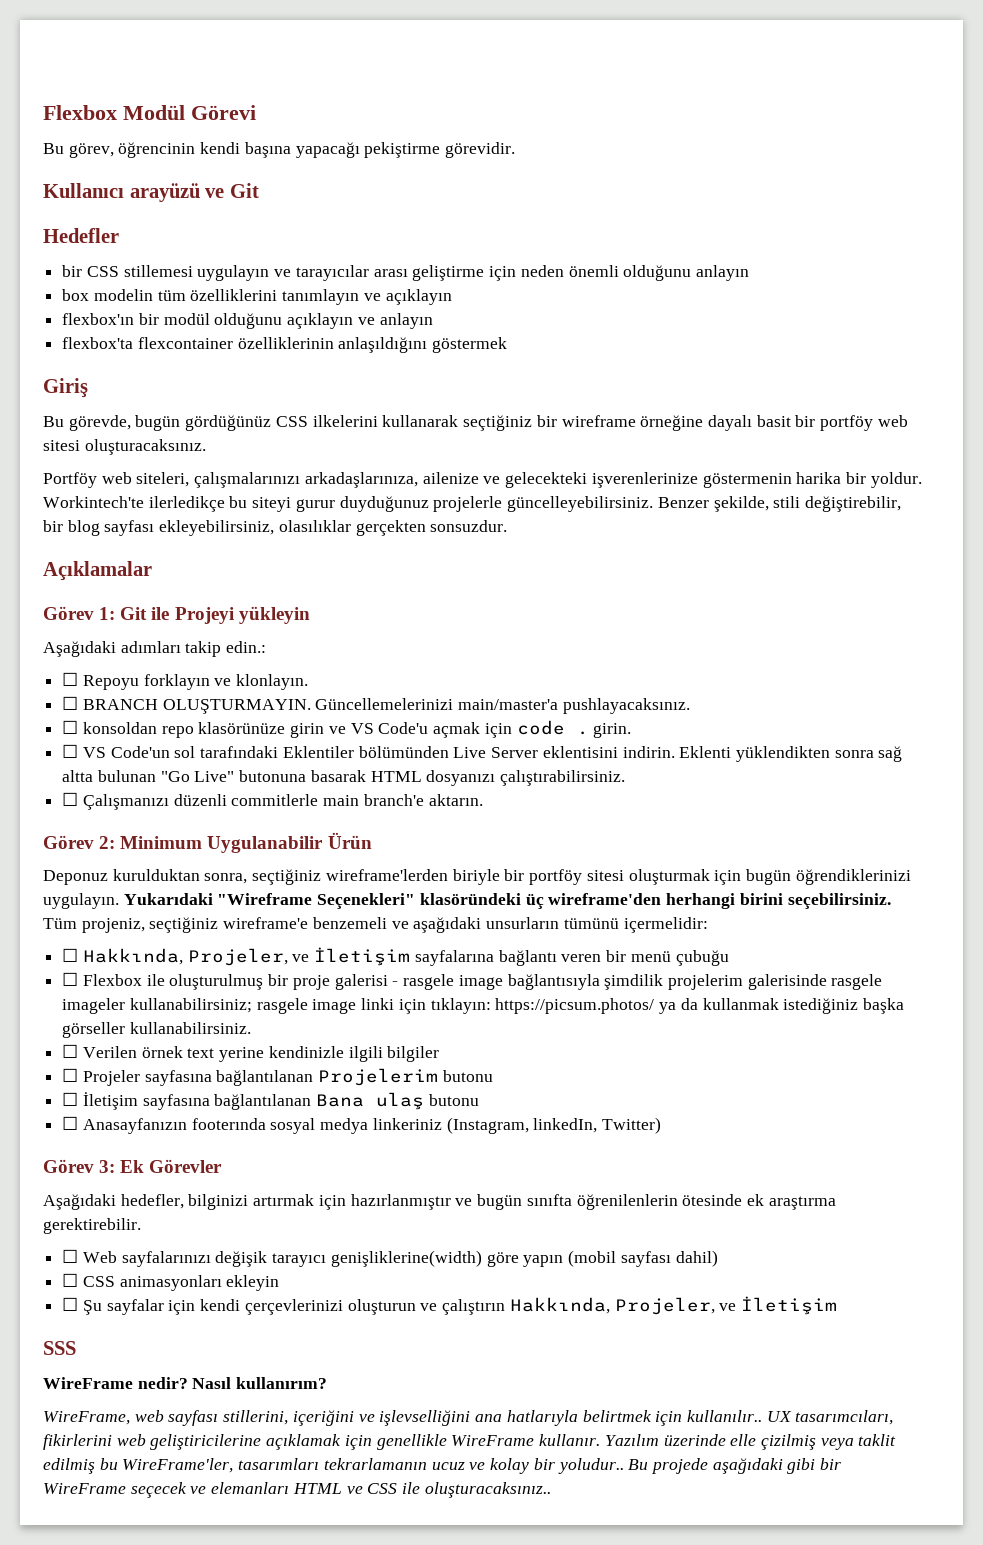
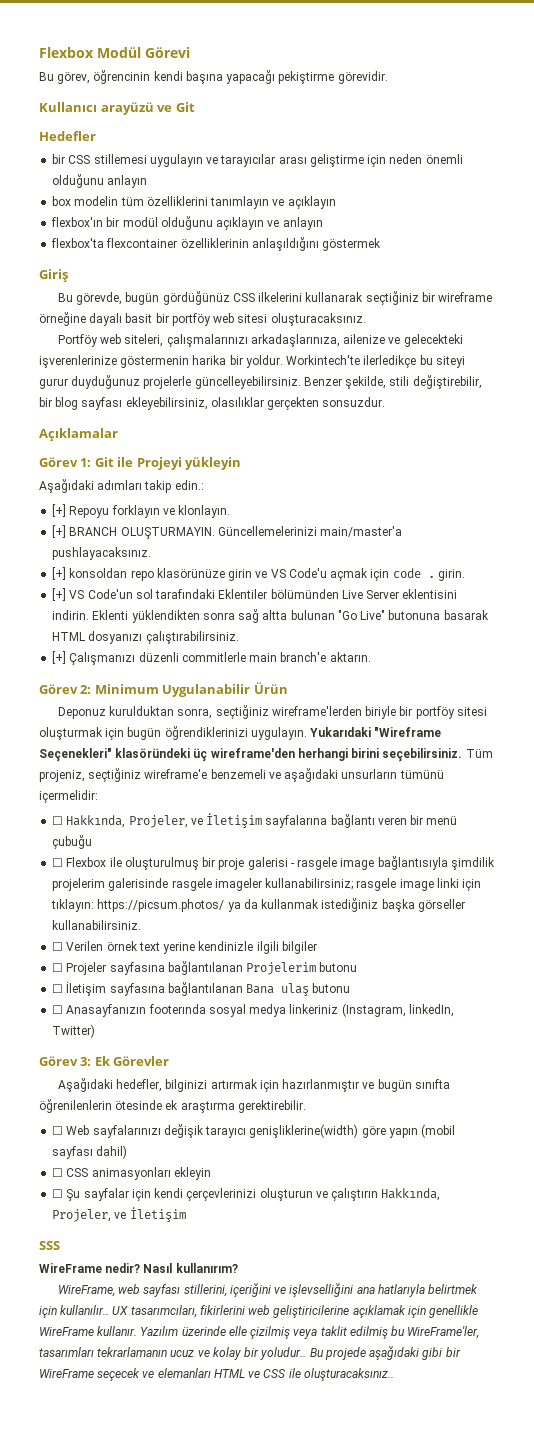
[62,672,79,686] ☐ -> [52,504,67,517] [+]
[62,696,79,710] ☐ -> [52,525,67,538] [+]
[62,720,79,734] ☐ -> [52,567,67,580] [+]
[62,744,79,758] ☐ -> [52,588,67,601] [+]
[62,792,79,806] ☐ -> [52,651,67,664] [+]

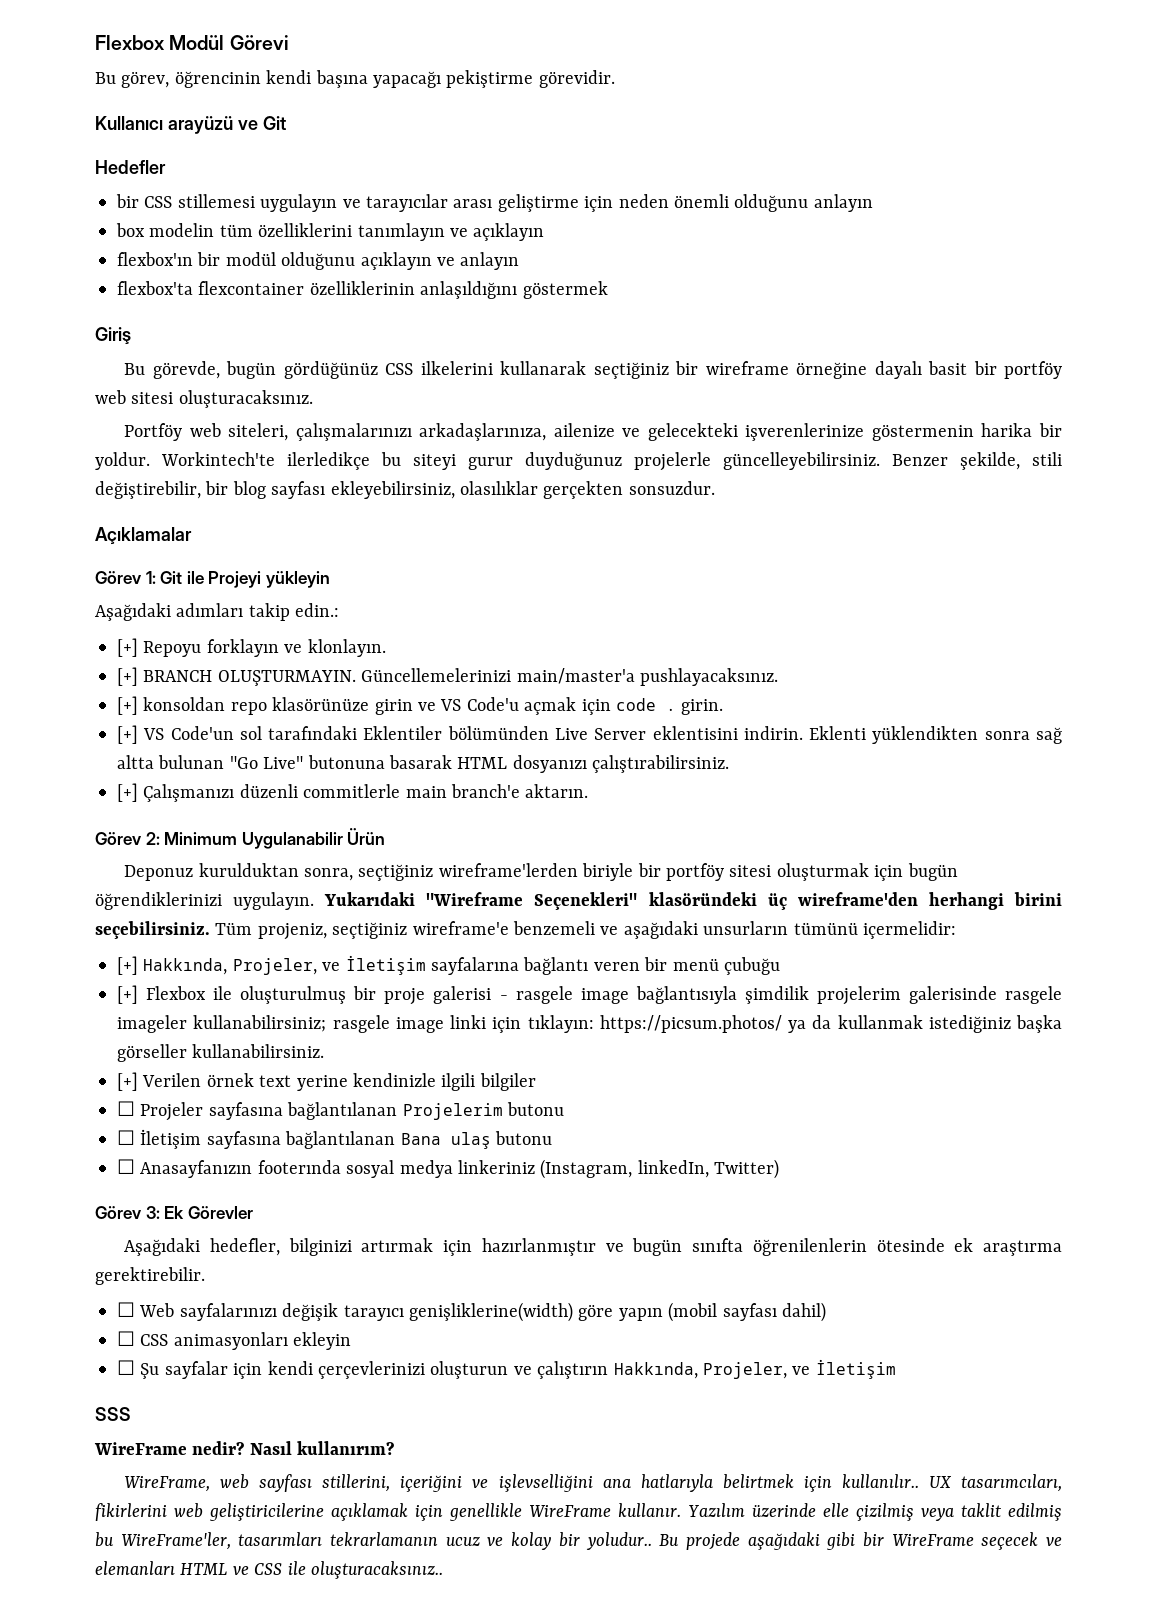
[52,816,64,825] ☐ -> [117,956,138,975] [+]
[52,858,64,867] ☐ -> [117,985,138,1004] [+]
[52,942,64,951] ☐ -> [117,1072,138,1091] [+]

